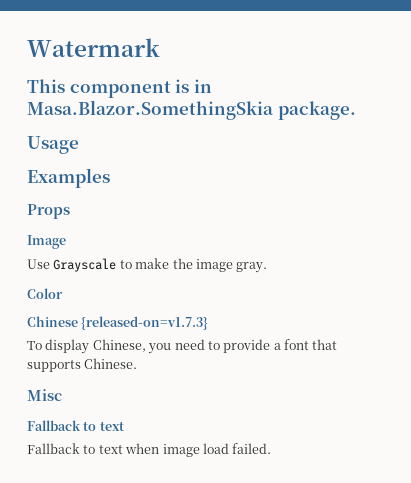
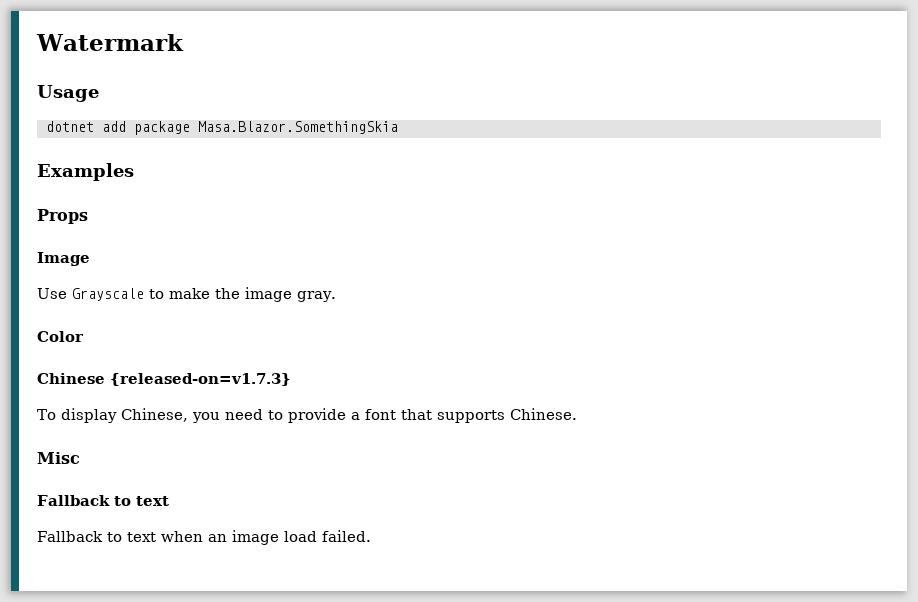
[27,79,212,98] This component is in -> [37,85,99,102] [45,121,190,135] Usage // dotnet add package
[277,101,356,120] [27,136,79,154] package. // Usage -> (398, 127) none
(160, 448) none -> [207,534,227,542] an

